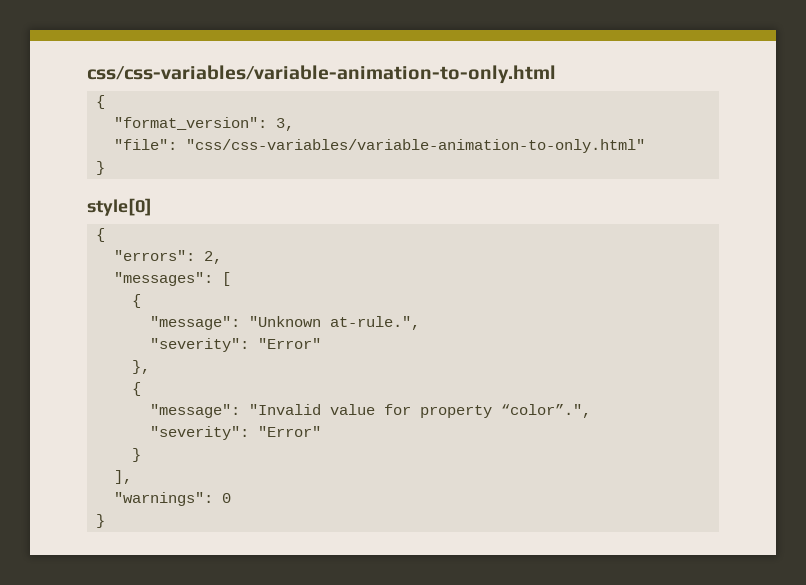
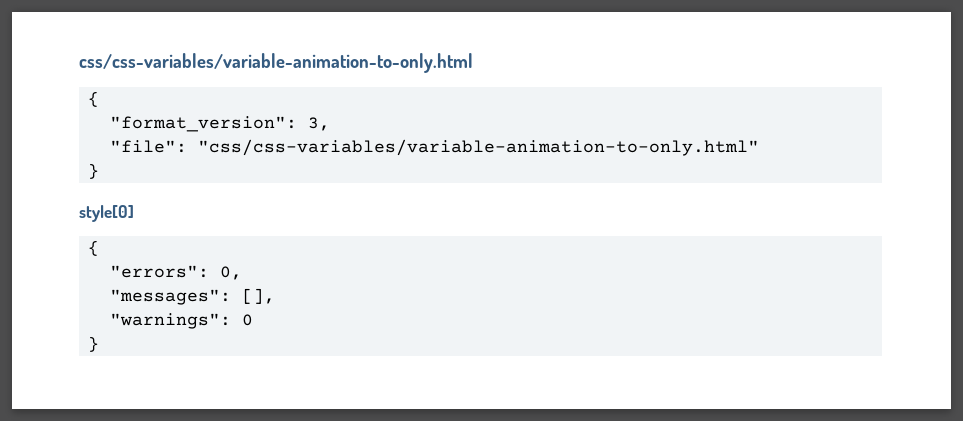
[204,251,223,264] 2, -> [219,266,242,280] 0,
[222,272,232,286] [132,294,142,308] [150,316,421,330] [150,338,322,352] [132,360,151,374] [132,382,142,396] [150,404,592,418] [150,426,322,440] [132,448,142,462] [114,470,133,484] [ // { // "message": "Unknown at-rule.", // "severity": "Error" // }, // { // "message": "Invalid value for property “color”.", // "severity": "Error" // } // ], -> [241,288,275,304] [],

